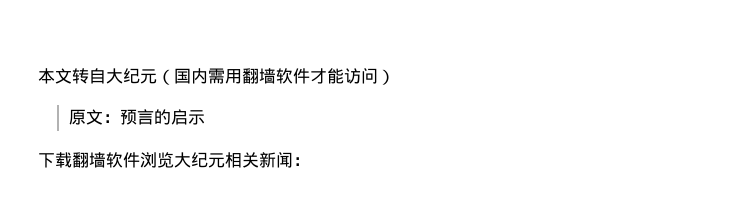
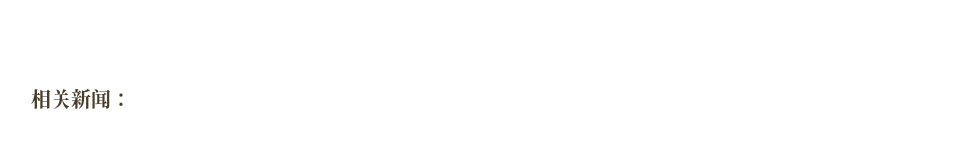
[38,68,395,85] [68,109,205,125] [38,152,225,168] 本文转自大纪元（国内需用翻墙软件才能访问） // 原文：预言的启示 // 下载翻墙软件浏览大纪元 -> (31, 99) none

